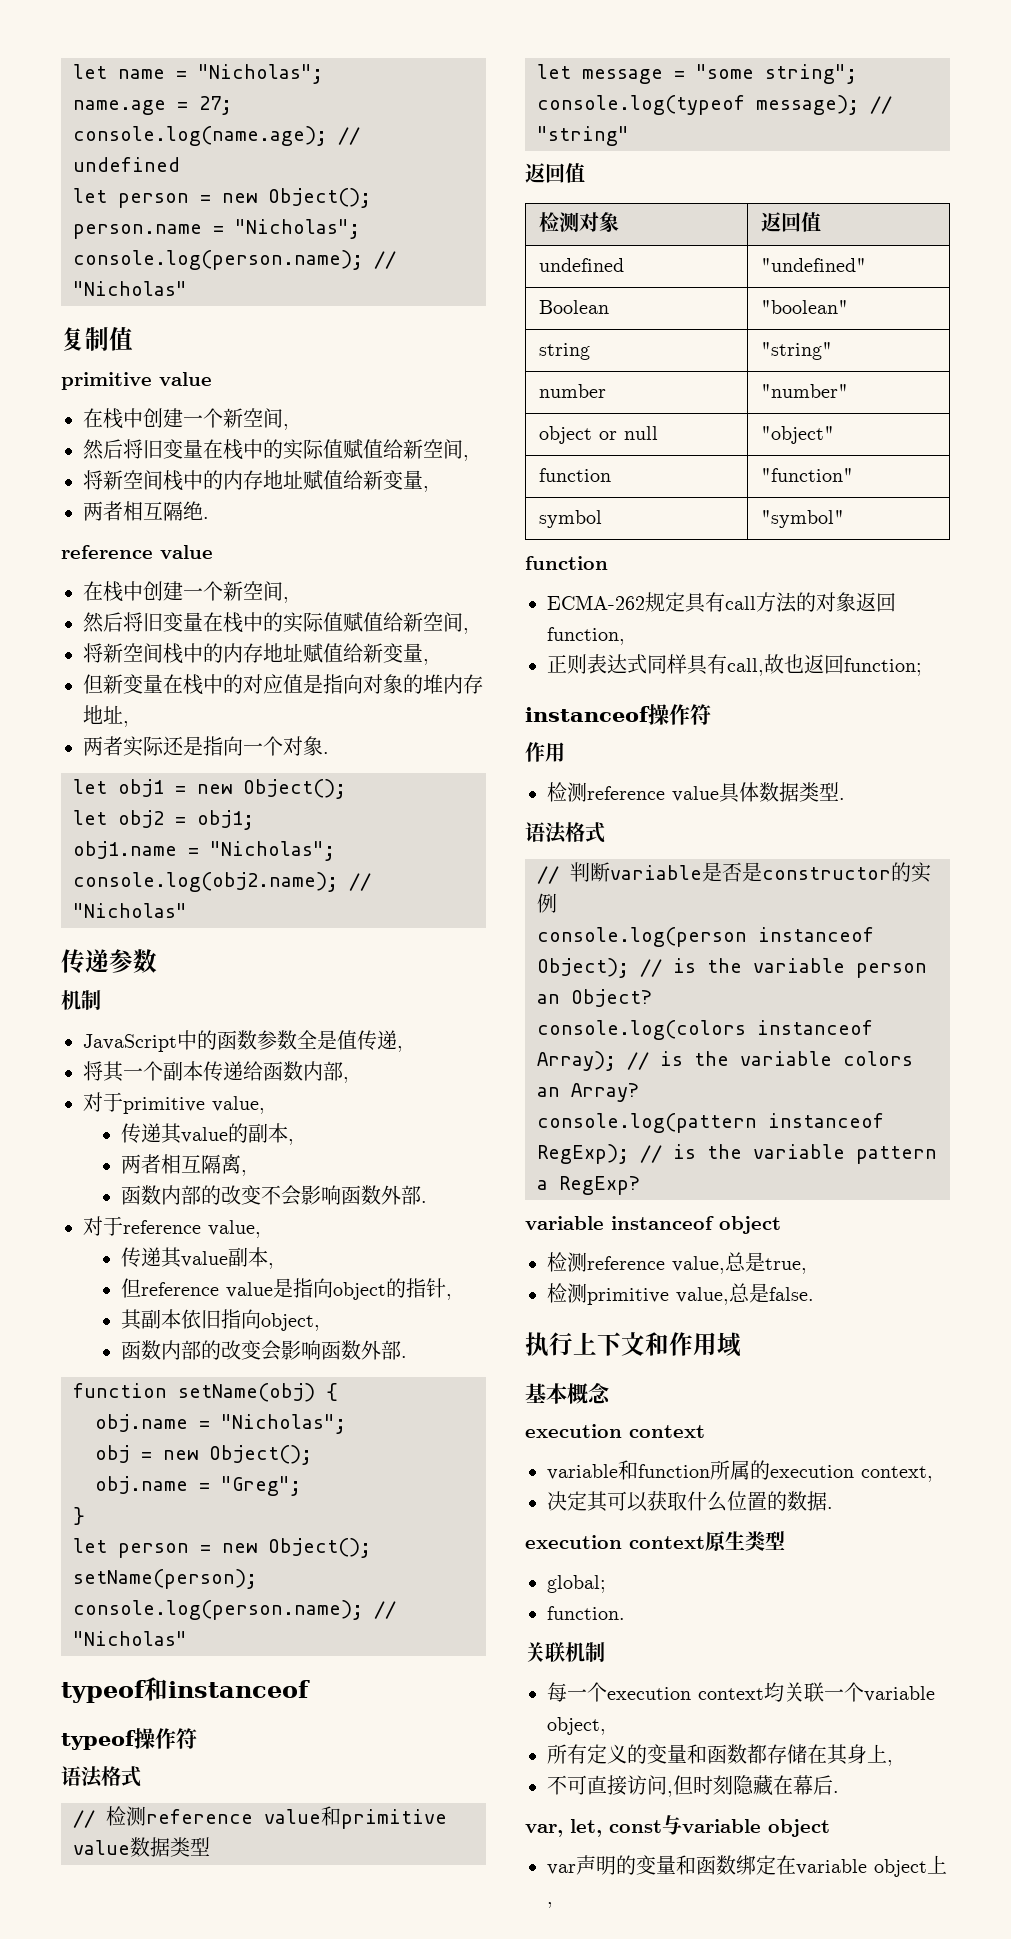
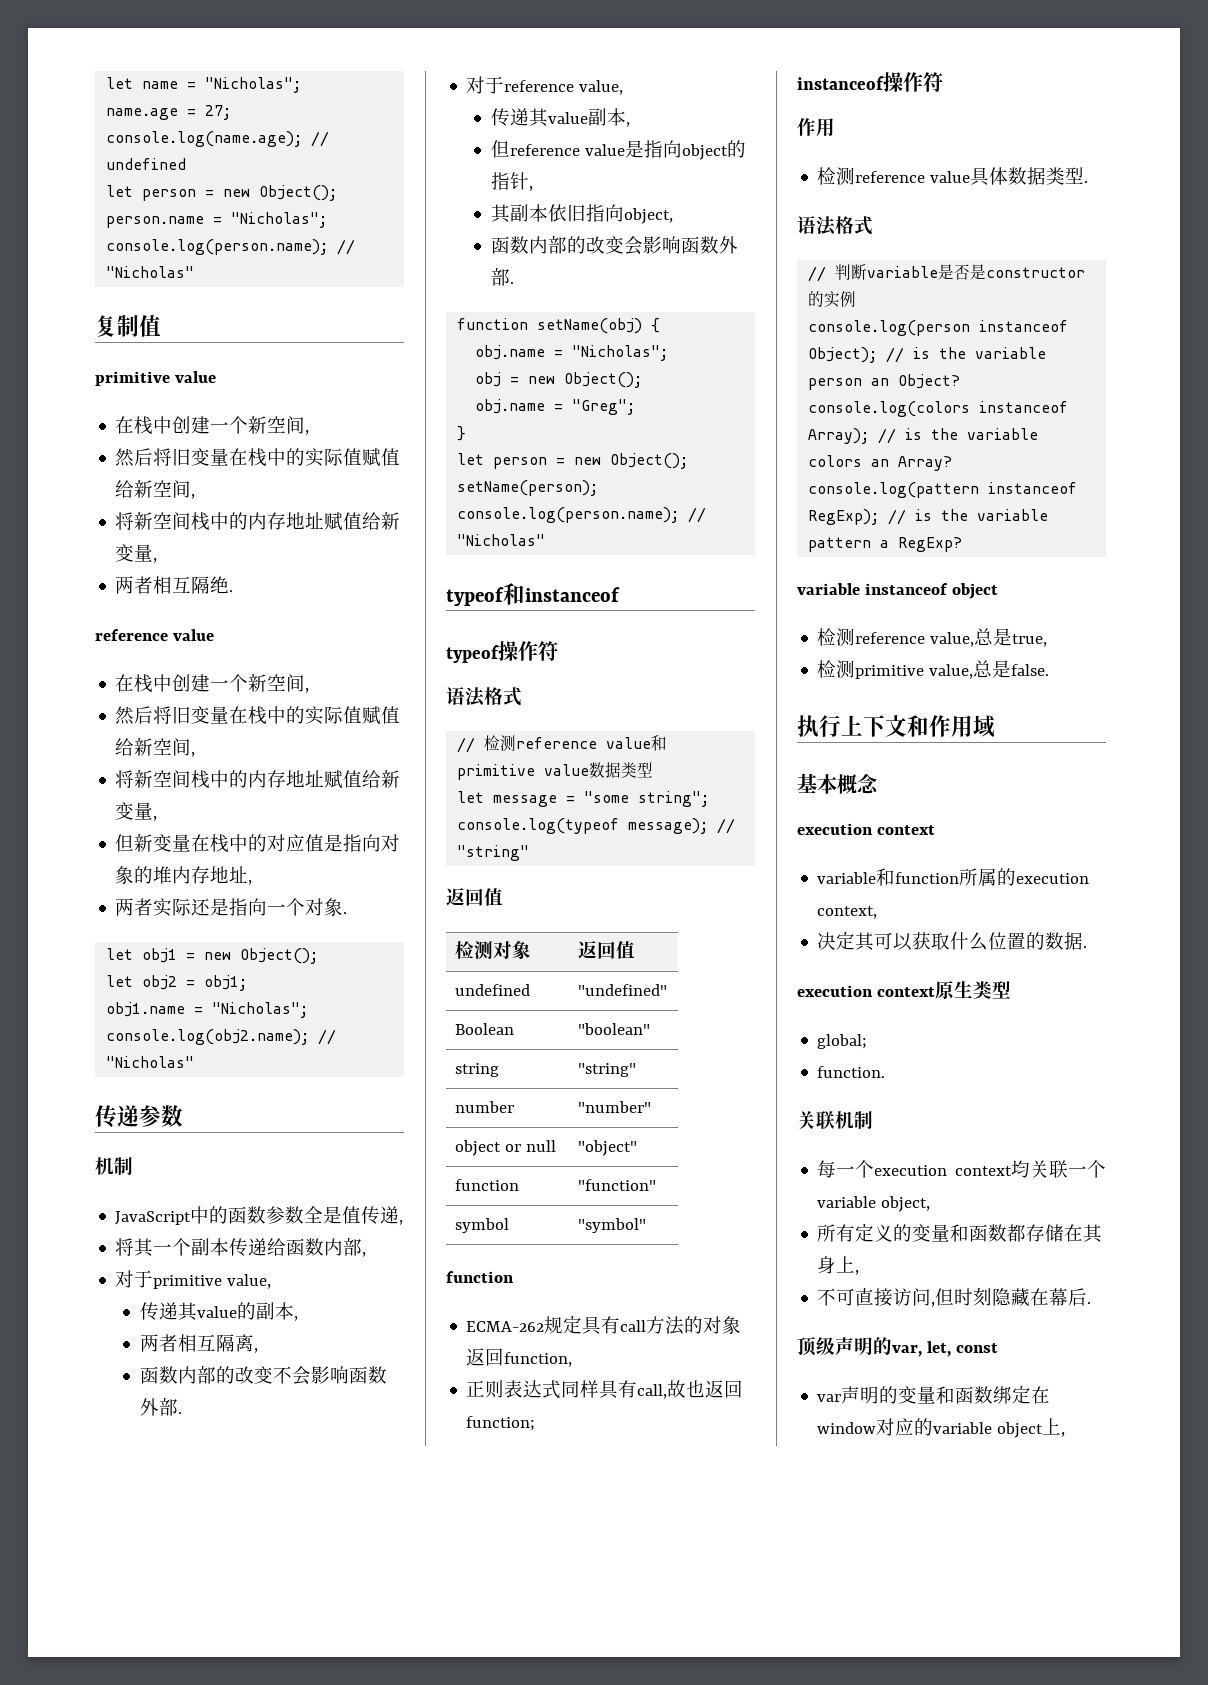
(839, 1792) none -> [797,1337,892,1356] 顶级声明的
[662,1815,830,1837] 与variable object -> (998, 1348) none
(796, 1865) none -> [817,1418,934,1436] window对应的

